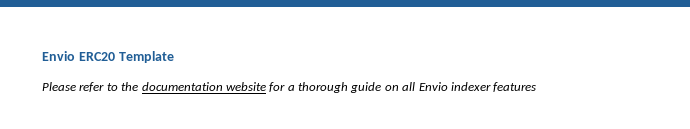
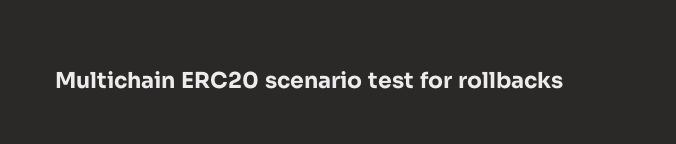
[42,51,174,63] [42,82,537,93] Envio ERC20 Template // Please refer to the documentation website for a thorough guide on all Envio indexer features -> [55,71,563,89] Multichain ERC20 scenario test for rollbacks

